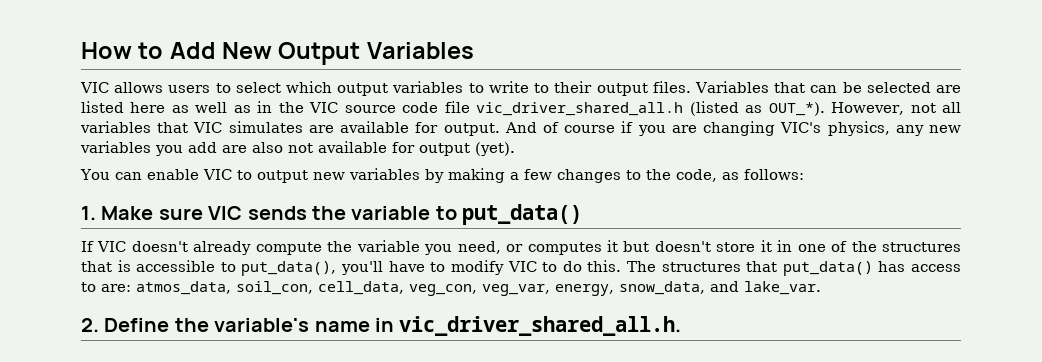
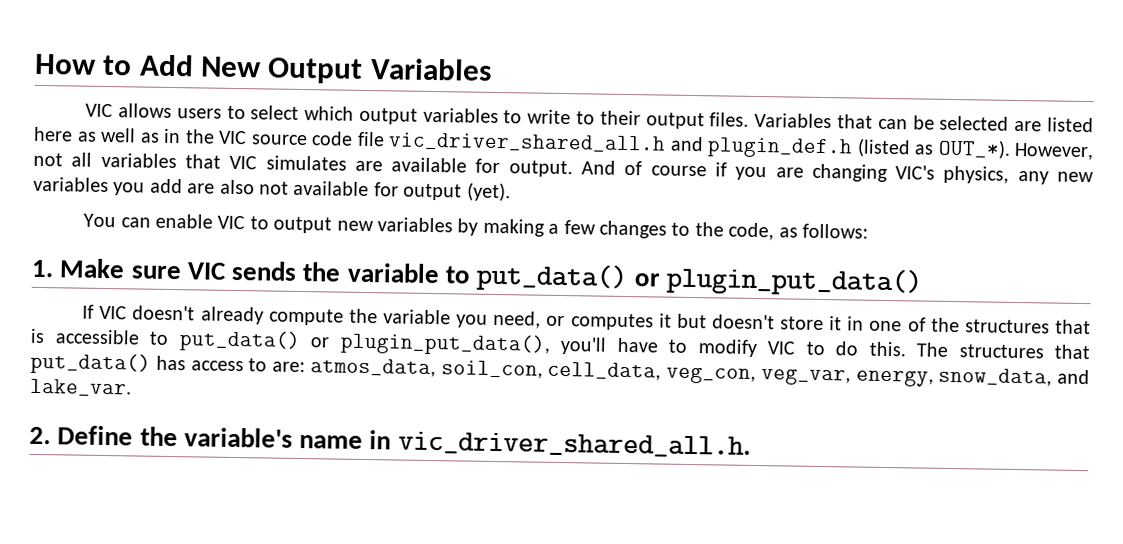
(684, 109) none -> [669,136,853,159] and plugin_def.h
(583, 214) none -> [633,265,923,297] or plugin_put_data()
[241,261,337,276] put_data(), -> [178,330,551,356] put_data() or plugin_put_data(),

